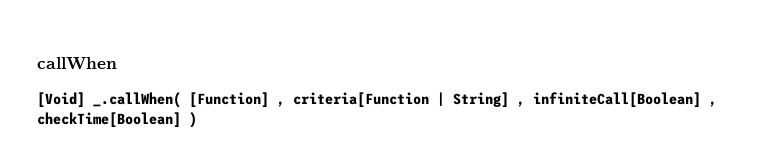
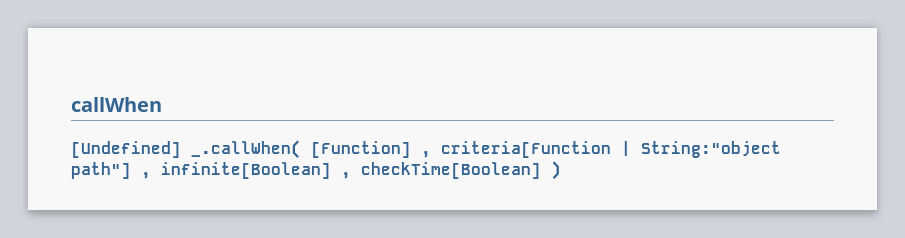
[37,92,85,108] [Void] -> [71,141,181,158] [Undefined]
[453,92,701,108] String] , infiniteCall[Boolean] -> [641,141,781,158] [71,162,331,179] String:"object path"] , infinite[Boolean]

